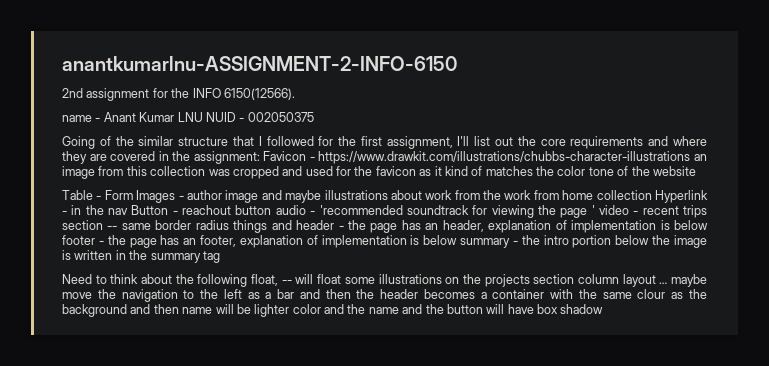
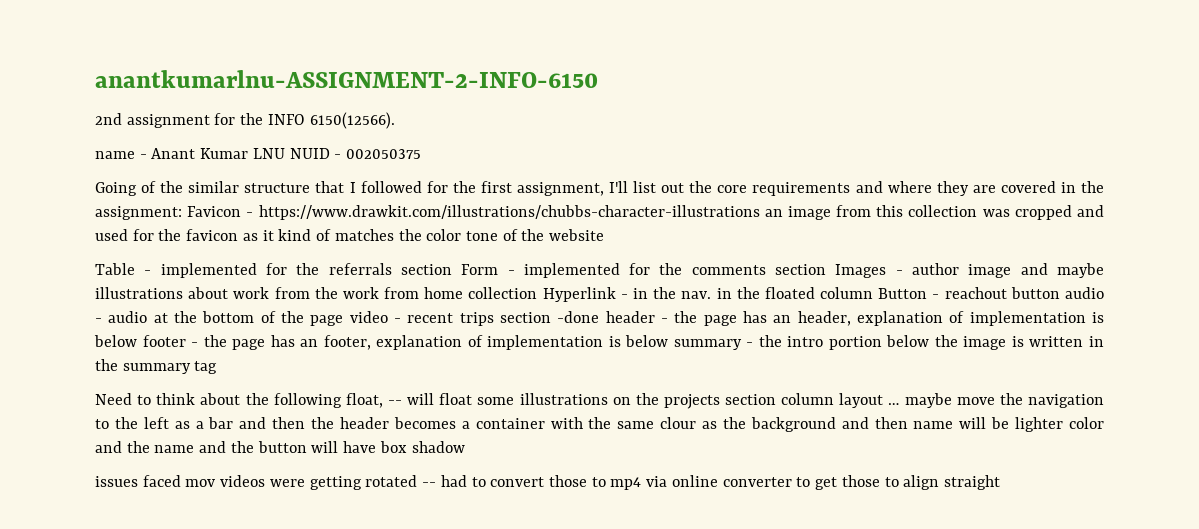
[104,190,133,200] Form -> [160,263,827,278] implemented for the referrals section Form - implemented for the comments section
[108,208,129,215] nav -> [681,287,874,299] nav. in the floated column
[319,205,595,218] 'recommended soundtrack for viewing the page ' -> [108,311,344,326] audio at the bottom of the page
[107,220,292,233] -- same border radius things and -> [557,311,600,323] -done
(604, 309) none -> [95,475,1000,490] // issues faced mov videos were getting rotated -- had to convert those to mp4 via online converter to get those to align straight

